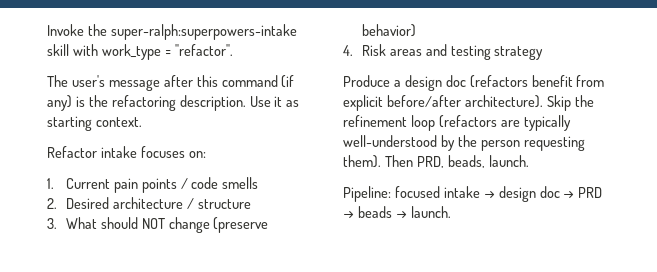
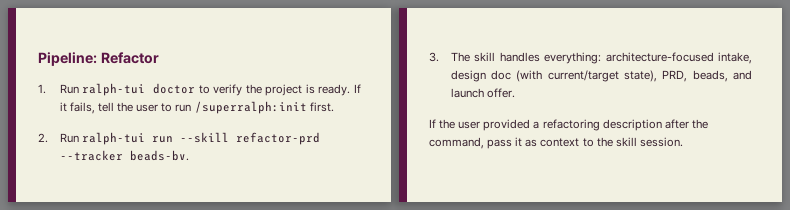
[47,24,297,40] [47,44,233,60] [47,75,295,91] [47,95,300,111] [47,116,142,131] [47,146,206,158] [47,177,259,193] [47,197,251,209] [47,217,269,233] [361,24,416,37] [343,44,544,60] [343,75,605,91] [343,95,594,111] [343,115,571,131] [343,135,585,151] [343,155,529,168] [343,186,603,202] [343,206,451,218] Invoke the super-ralph:superpowers-intake skill with work_type = "refactor". // The user's message after this command (if any) is the refactoring description. Use it as starting context. // Refactor intake focuses on: // 1. Current pain points / code smells // 2. Desired architecture / structure // 3. What should NOT change (preserve behavior) // 4. Risk areas and testing strategy // Produce a design doc (refactors benefit from explicit before/after architecture). Skip the refinement loop (refactors are typically well-understood by the person requesting them). Then PRD, beads, launch. // Pipeline: focused intake → design doc → PRD → beads → launch. -> [38,52,159,66] [38,83,362,96] [59,101,334,114] [38,132,320,145] [59,150,189,161] [429,52,752,64] [450,70,752,82] [450,88,515,98] [429,119,708,131] [429,137,683,149] Pipeline: Refactor // 1. Run ralph-tui doctor to verify the project is ready. If it fails, tell the user to run /superralph:init first. // 2. Run ralph-tui run --skill refactor-prd --tracker beads-bv. // 3. The skill handles everything: architecture-focused intake, design doc (with current/target state), PRD, beads, and launch offer. // If the user provided a refactoring description after the command, pass it as context to the skill session.

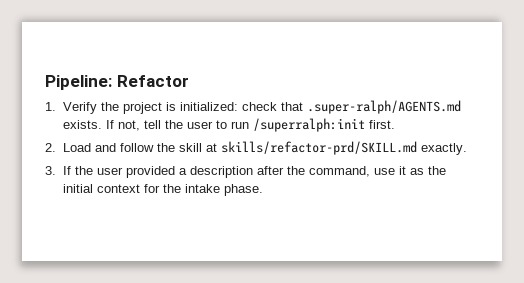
[59,83,362,96] [59,102,95,114] Run ralph-tui doctor to verify the project is ready. If it fails, -> [62,100,461,114] [62,120,140,131] Verify the project is initialized: check that .super-ralph/AGENTS.md exists. If not,
[59,132,320,145] [59,150,189,161] [429,52,752,64] [450,70,752,82] [450,88,515,98] Run ralph-tui run --skill refactor-prd --tracker beads-bv. // 3. The skill handles everything: architecture-focused intake, design doc (with current/target state), PRD, beads, and launch offer. // -> [62,141,467,155] [45,166,56,175] Load and follow the skill at skills/refactor-prd/SKILL.md exactly. // 3.
[542,119,600,131] refactoring -> (187, 171) none
[487,139,513,149] pass -> [373,168,395,175] use
[540,137,683,147] context to the skill session. -> [427,166,446,175] [62,184,263,196] the initial context for the intake phase.

